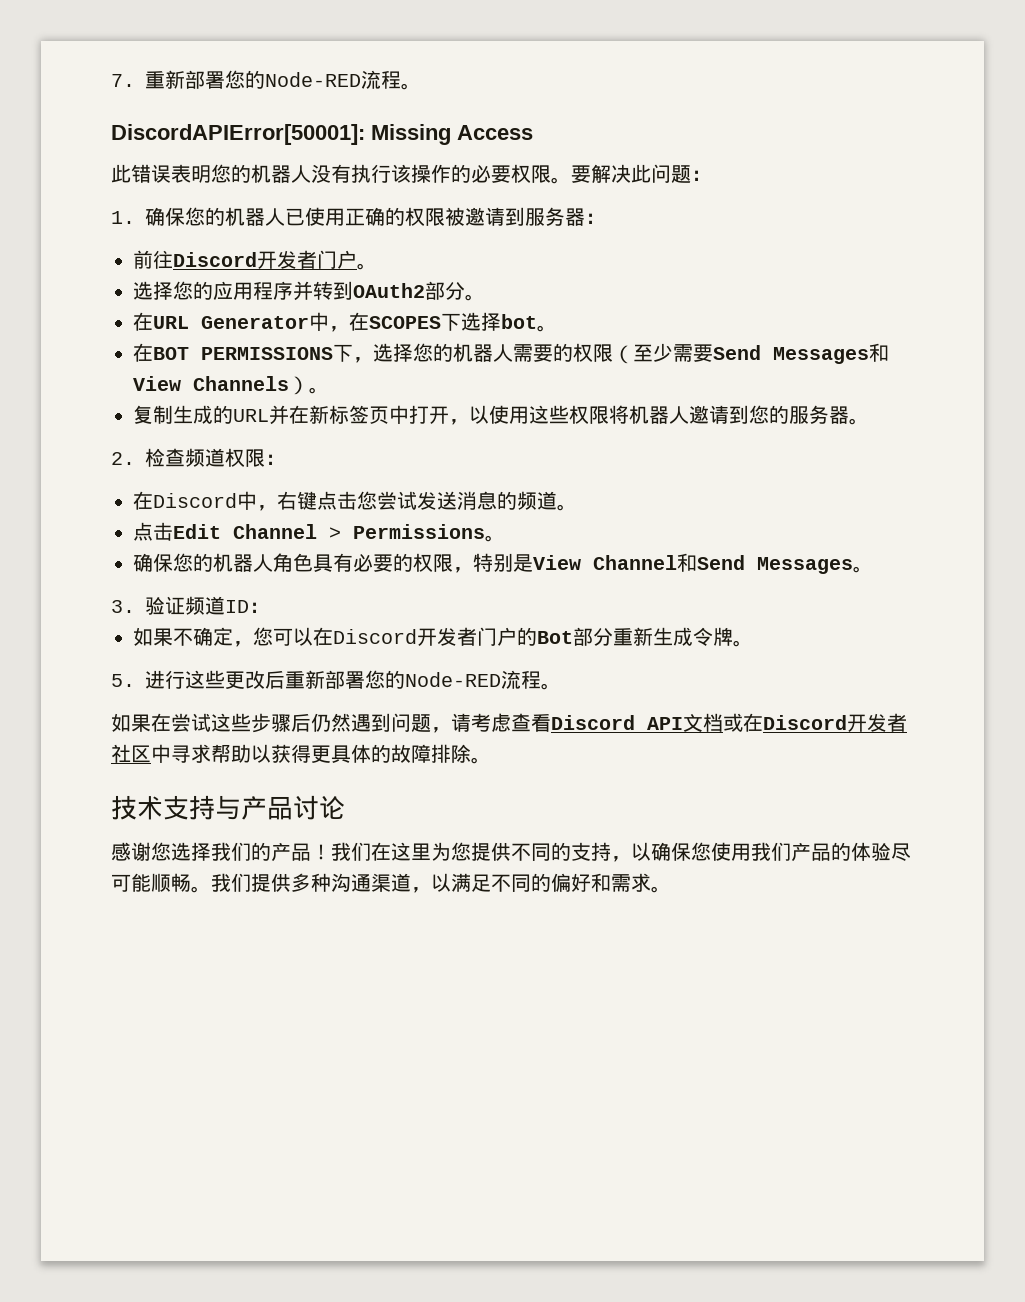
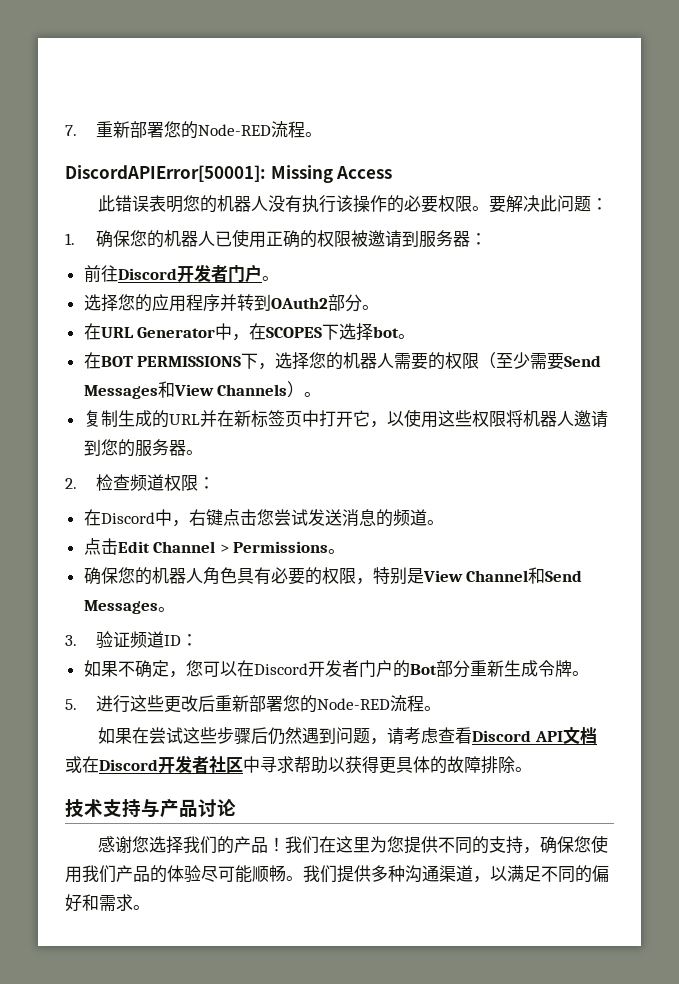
(449, 415) none -> [352,410,370,427] 它
[631,842,651,861] 以 -> (541, 850) none

